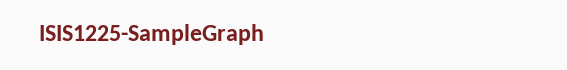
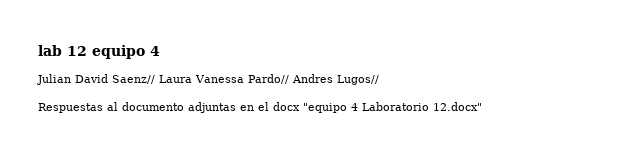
[39,24,264,45] ISIS1225-SampleGraph -> [38,45,160,59] [37,74,379,85] [38,102,482,113] lab 12 equipo 4 // Julian David Saenz// Laura Vanessa Pardo// Andres Lugos// // Respuestas al documento adjuntas en el docx "equipo 4 Laboratorio 12.docx"

